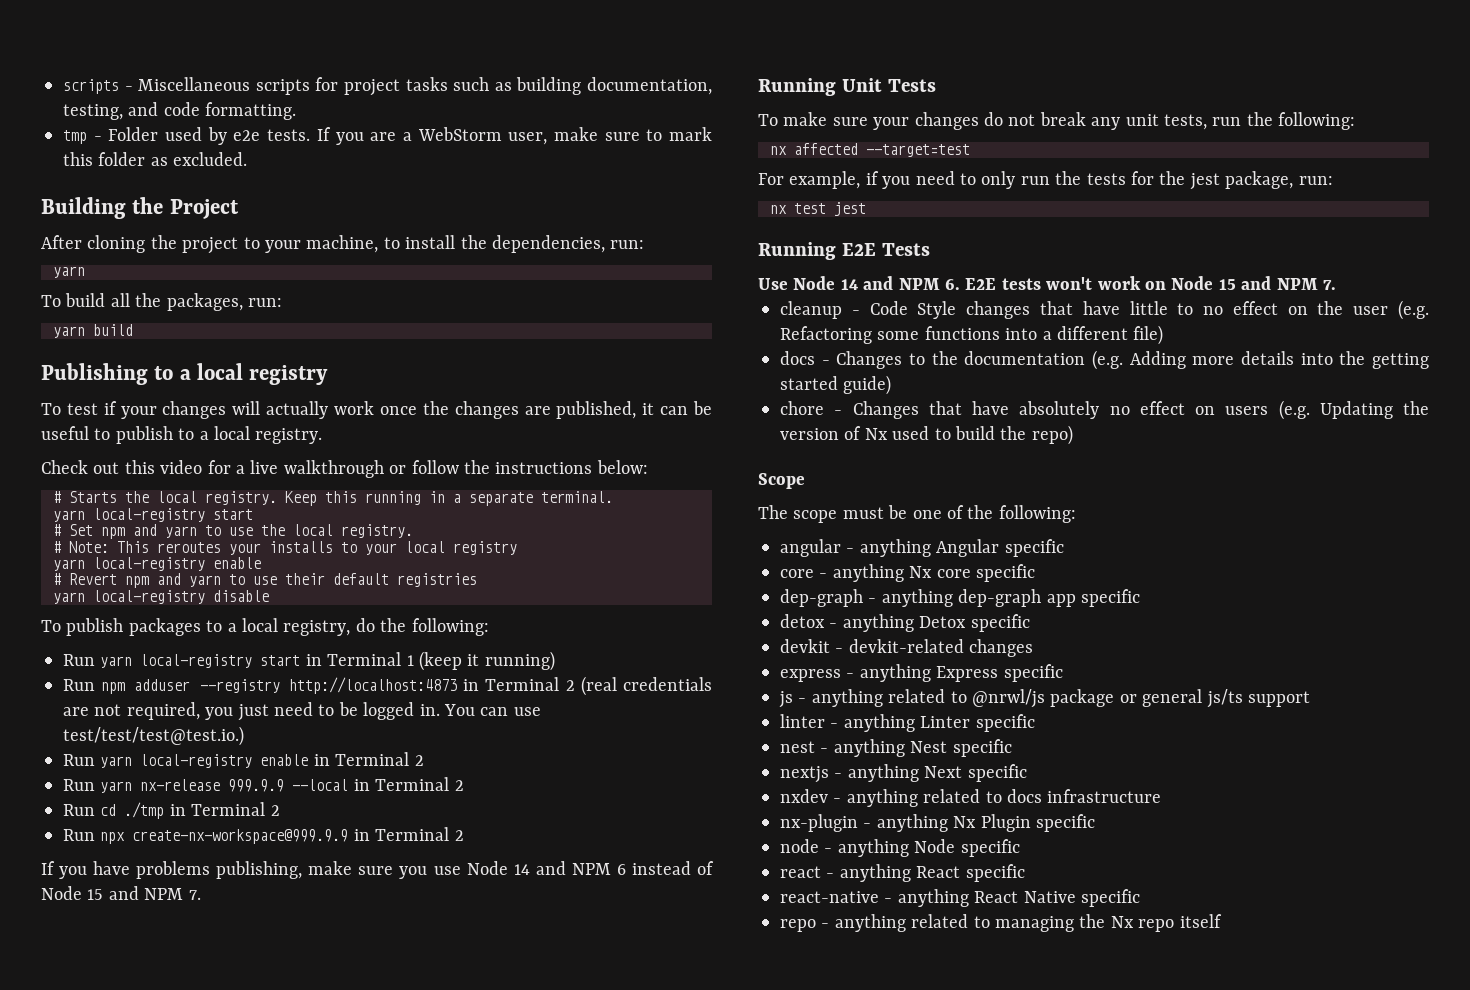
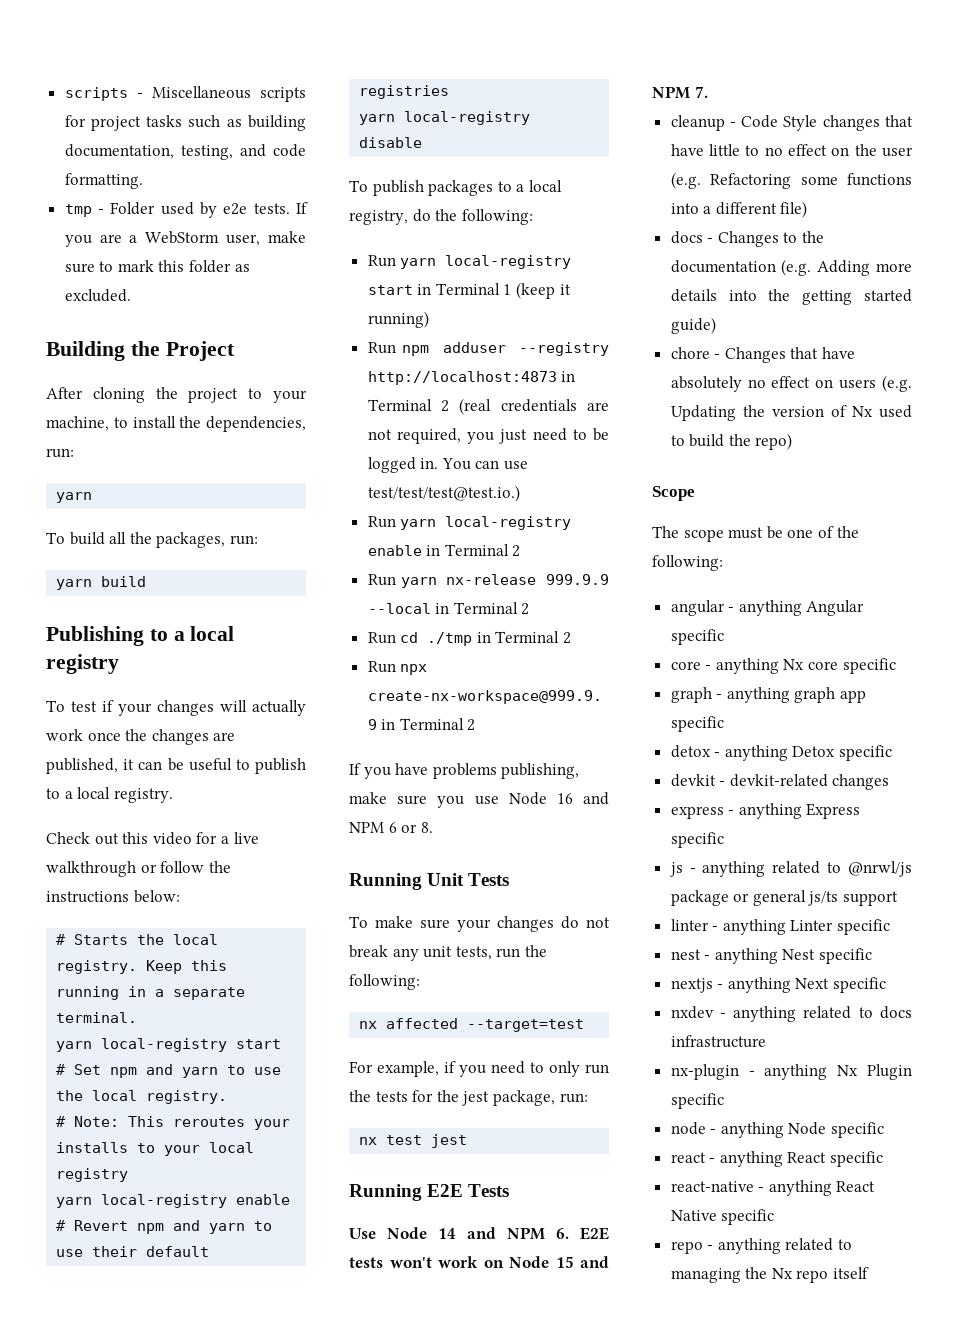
[513,864,530,875] 14 -> [556,793,573,804] 16
[631,861,715,875] [41,886,201,900] instead of Node 15 and NPM 7. -> [401,822,433,833] or 8.
[780,589,1042,607] dep-graph - anything dep-graph -> [670,687,836,703] graph - anything graph

